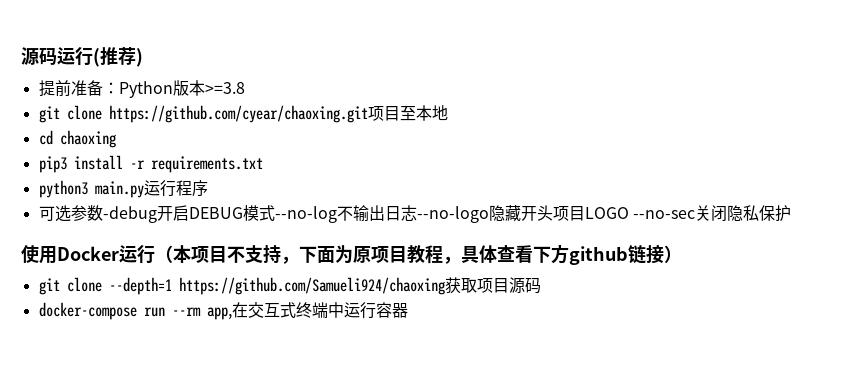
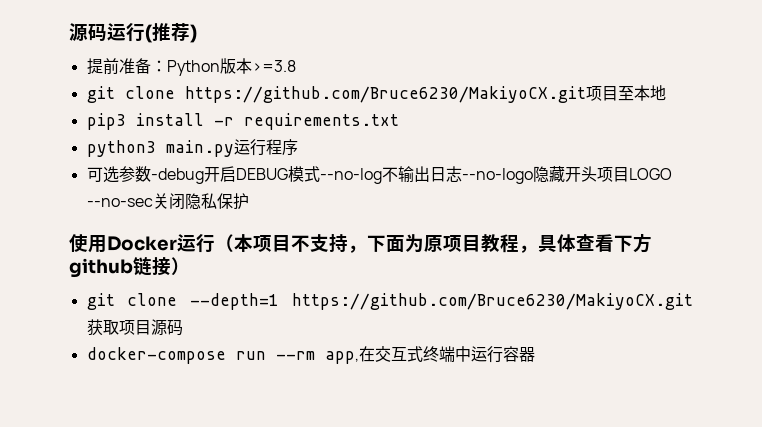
[108,105,368,123] https://github.com/cyear/chaoxing.git -> [184,86,586,103] https://github.com/Bruce6230/MakiyoCX.git
[38,130,116,148] // cd chaoxing -> (666, 93) none
[178,277,445,295] https://github.com/Samueli924/chaoxing -> [292,293,693,310] https://github.com/Bruce6230/MakiyoCX.git

